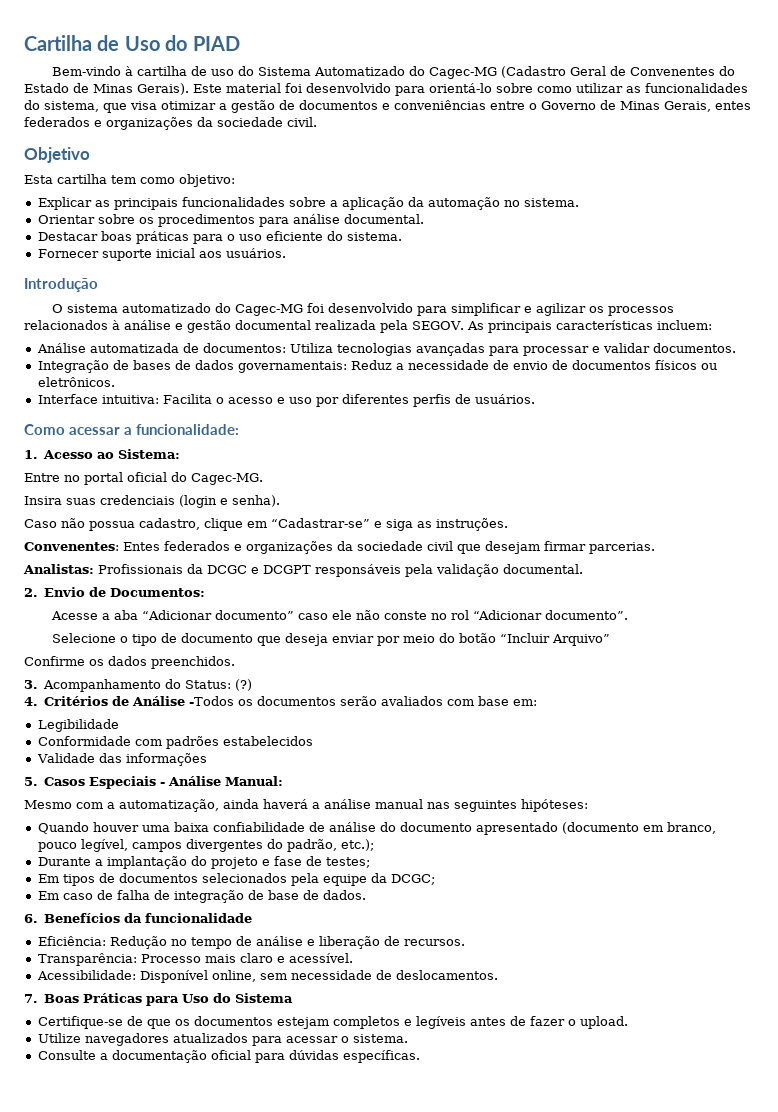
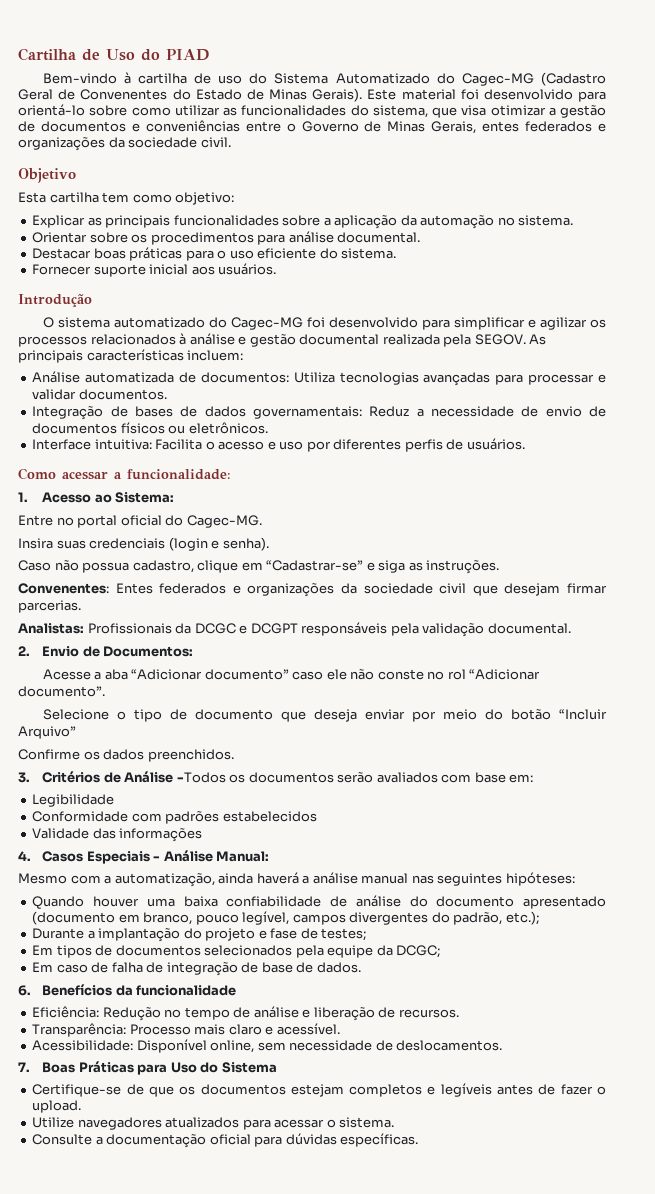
[43,679,253,692] [24,697,38,706] Acompanhamento do Status: (?) // 4. -> (30, 777) none
[24,777,38,786] 5. -> [18,851,31,861] 4.

